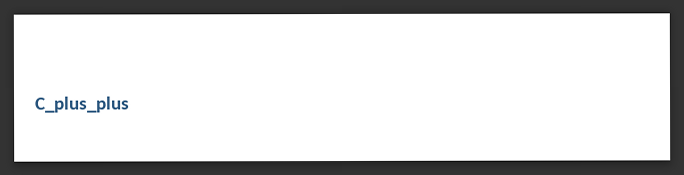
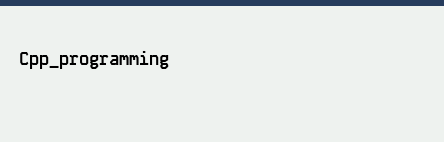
[35,96,130,113] C_plus_plus -> [19,50,169,69] Cpp_programming

